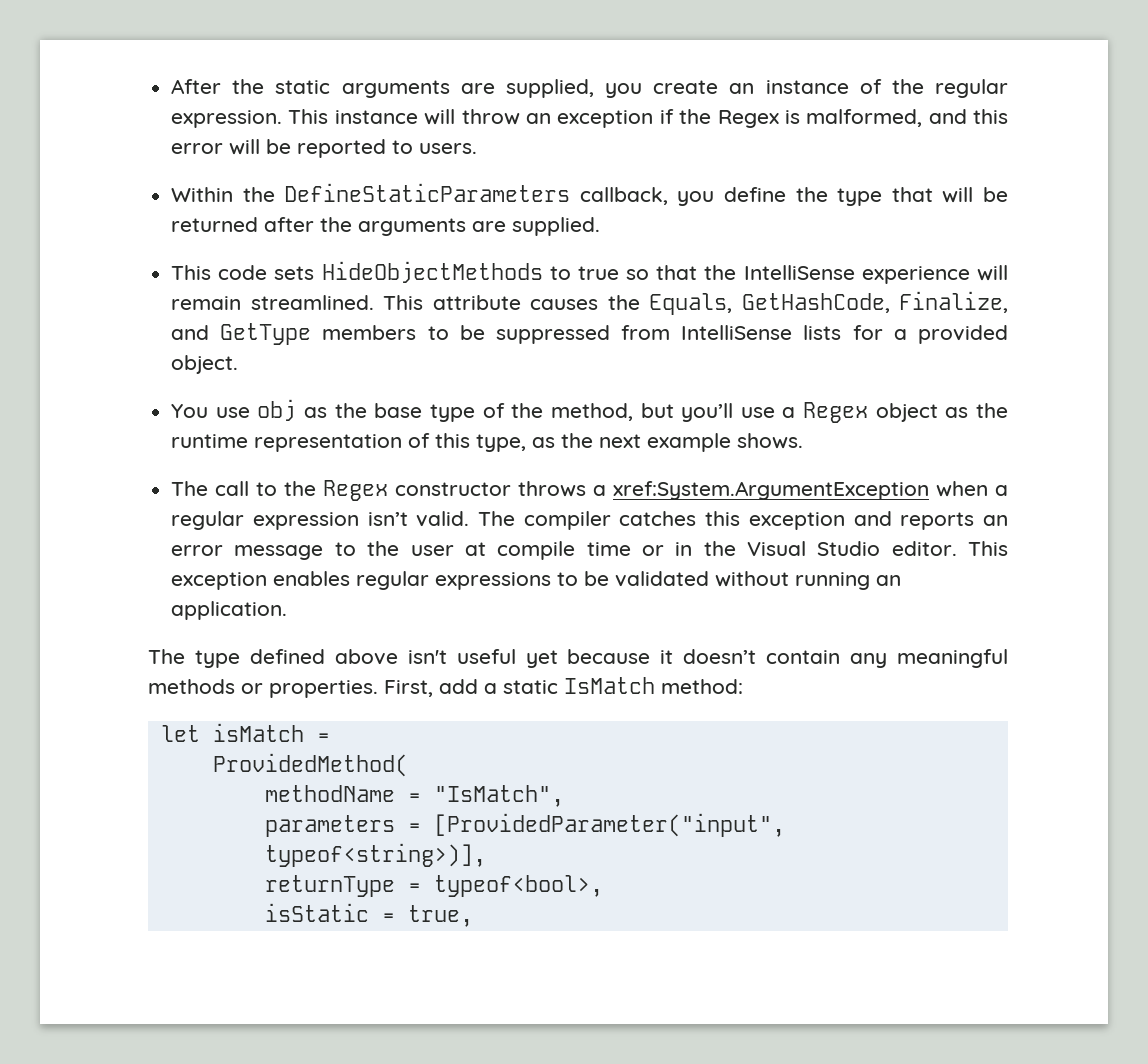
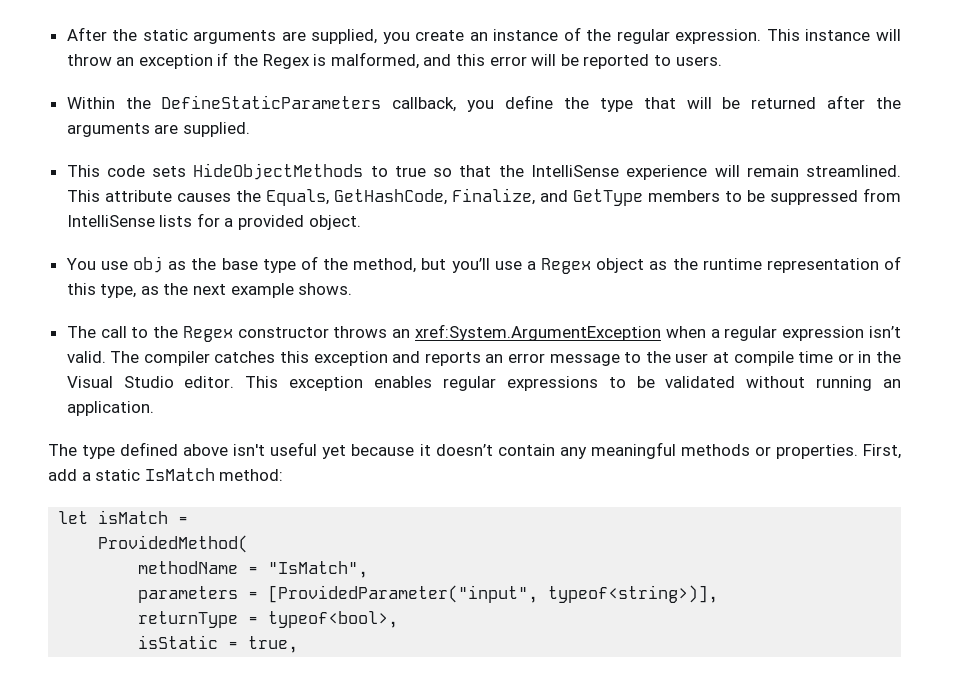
[593,485,607,496] a -> [392,329,411,338] an

